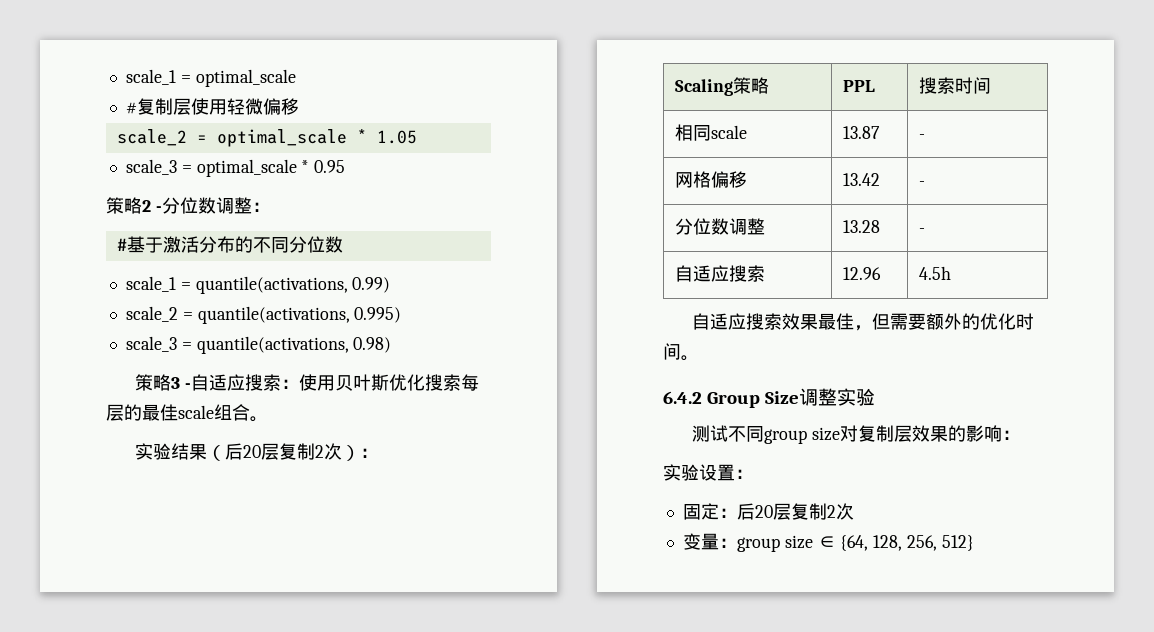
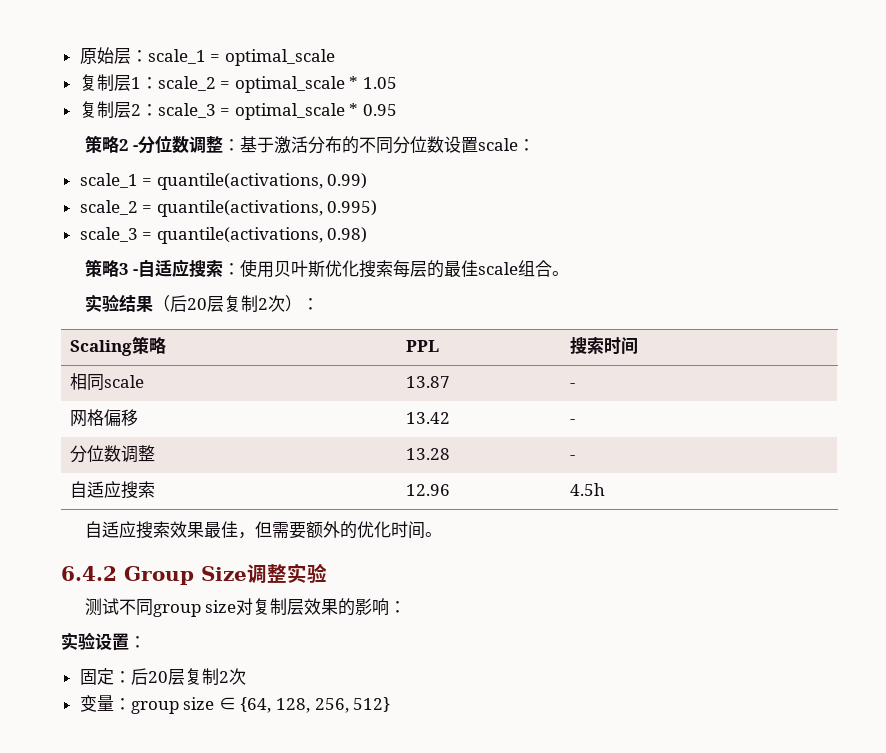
(125, 77) none -> [79,47,148,64] 原始层：
[125,98,299,115] #复制层使用轻微偏移 // -> [79,74,158,91] 复制层1：
(417, 137) none -> [79,101,158,118] 复制层2：
[116,238,127,251] // # -> (241, 145) none
(343, 244) none -> [444,136,536,153] 设置scale：

